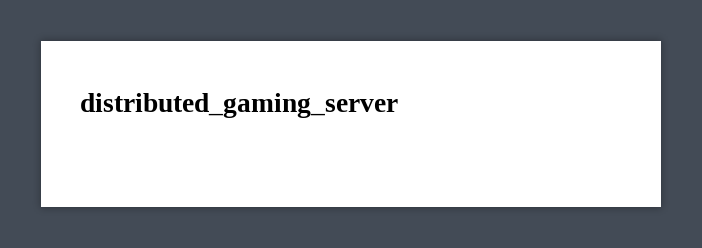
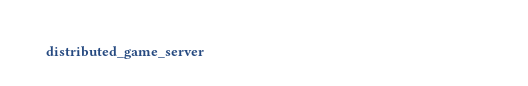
[80,93,398,118] distributed_gaming_server -> [46,46,204,59] distributed_game_server

